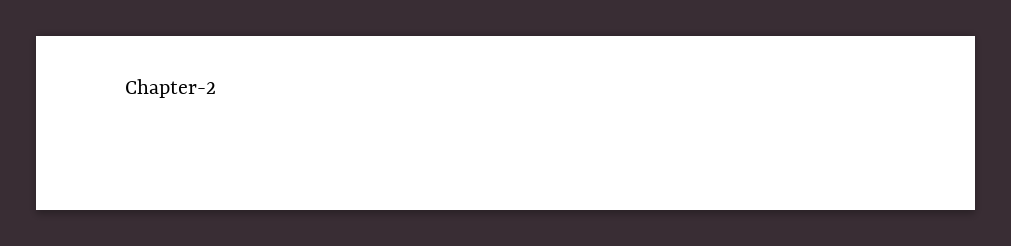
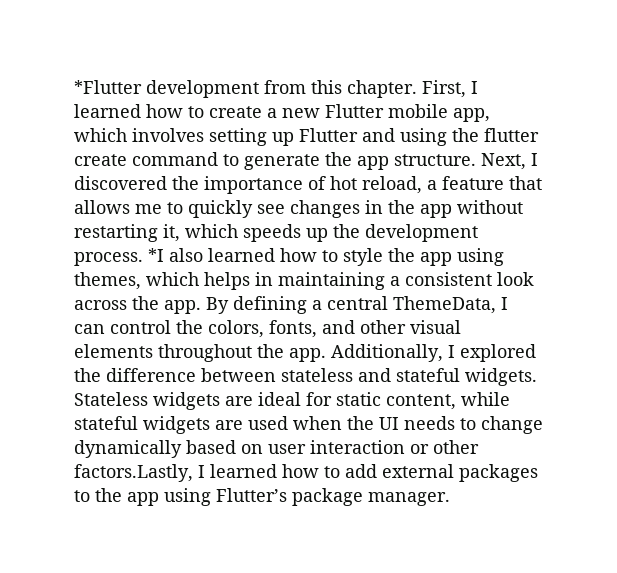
[125,79,216,98] Chapter-2 -> [74,80,478,98] [74,104,490,122] [74,128,539,146] [74,152,538,170] [74,176,542,194] [74,200,523,218] [74,224,478,242] [74,248,504,266] [74,272,534,290] [74,296,508,314] [74,320,461,338] [74,344,536,362] [74,368,537,386] [74,392,510,410] [74,416,543,434] [74,440,479,458] [74,464,538,482] [74,488,450,506] *Flutter development from this chapter. First, I learned how to create a new Flutter mobile app, which involves setting up Flutter and using the flutter create command to generate the app structure. Next, I discovered the importance of hot reload, a feature that allows me to quickly see changes in the app without restarting it, which speeds up the development process. *I also learned how to style the app using themes, which helps in maintaining a consistent look across the app. By defining a central ThemeData, I can control the colors, fonts, and other visual elements throughout the app. Additionally, I explored the difference between stateless and stateful widgets. Stateless widgets are ideal for static content, while stateful widgets are used when the UI needs to change dynamically based on user interaction or other factors.Lastly, I learned how to add external packages to the app using Flutter’s package manager.

